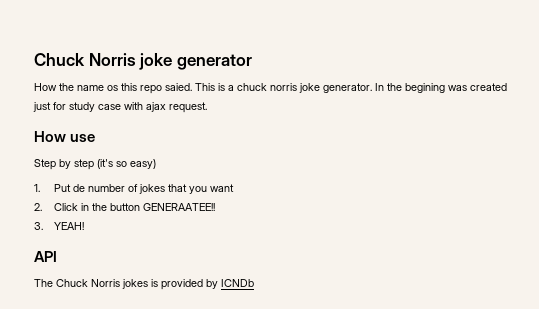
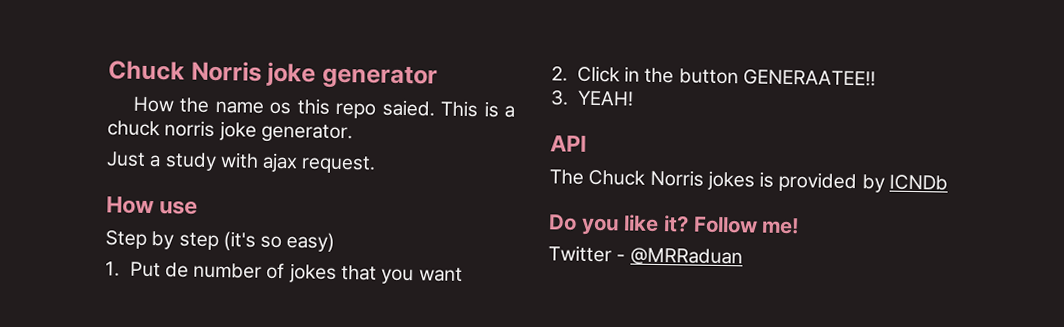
[375,83,507,93] [33,102,121,112] In the begining was created just for study case -> [106,151,217,172] // Just a study
(254, 283) none -> [548,214,800,236] [548,245,743,266] // Do you like it? Follow me! // Twitter - @MRRaduan

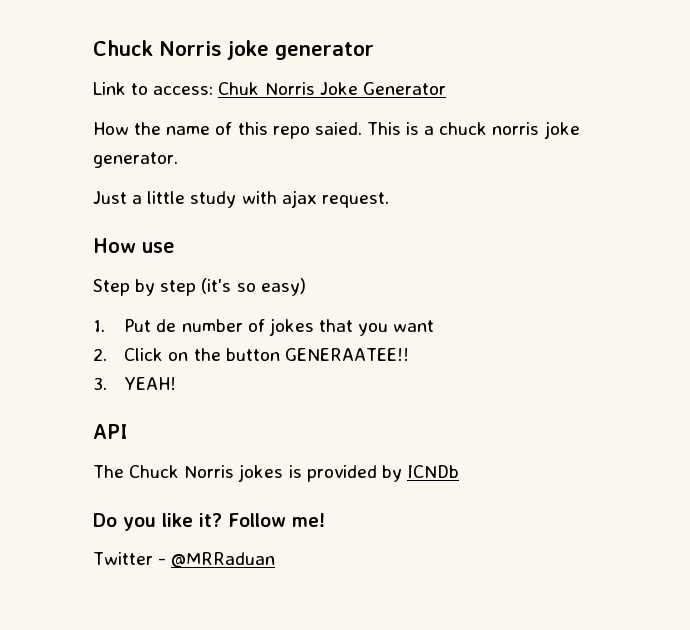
(438, 77) none -> [93,82,446,95] // Link to access: Chuk Norris Joke Generator
[269,101,292,115] os -> [215,122,233,135] of
(162, 161) none -> [147,191,186,204] little
[624,66,641,82] in -> [168,352,189,361] on

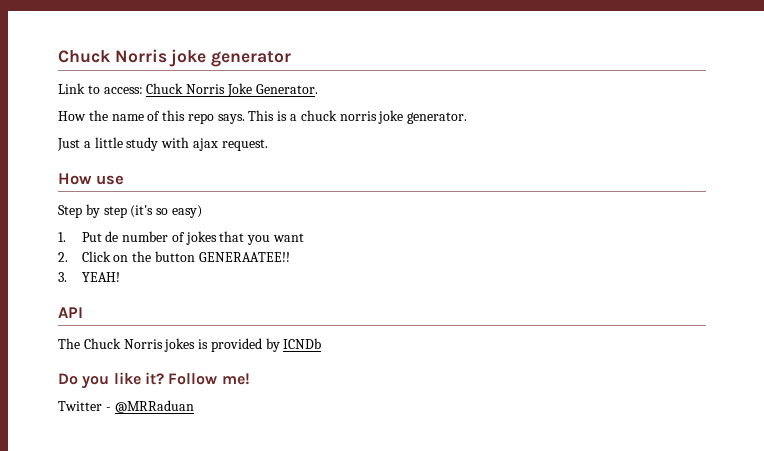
[218,82,260,95] Chuk -> [146,83,184,94] Chuck
[362,82,446,95] Generator -> [255,84,318,94] Generator.
[314,122,362,135] saied. -> [217,114,245,124] says.

